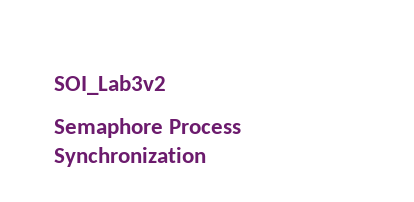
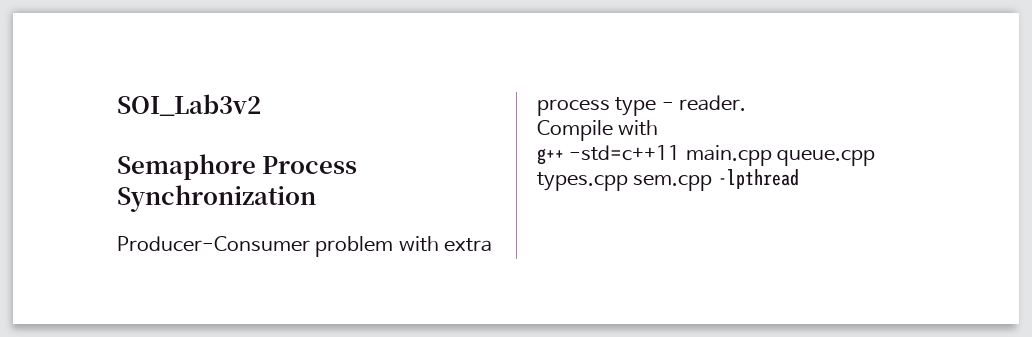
(206, 157) none -> [117,236,492,257] [537,95,746,116] [537,120,659,141] [537,145,875,166] [537,169,799,191] // Producer-Consumer problem with extra process type - reader. // Compile with // g++ -std=c++11 main.cpp queue.cpp types.cpp sem.cpp -lpthread

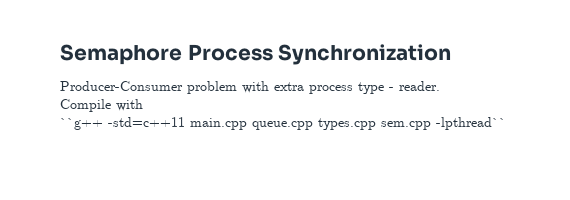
[117,94,261,116] SOI_Lab3v2 // -> (60, 54) none
[537,148,564,165] g++ -> [60,118,103,130] ``g++
[717,169,799,189] -lpthread -> [436,117,506,130] -lpthread``

